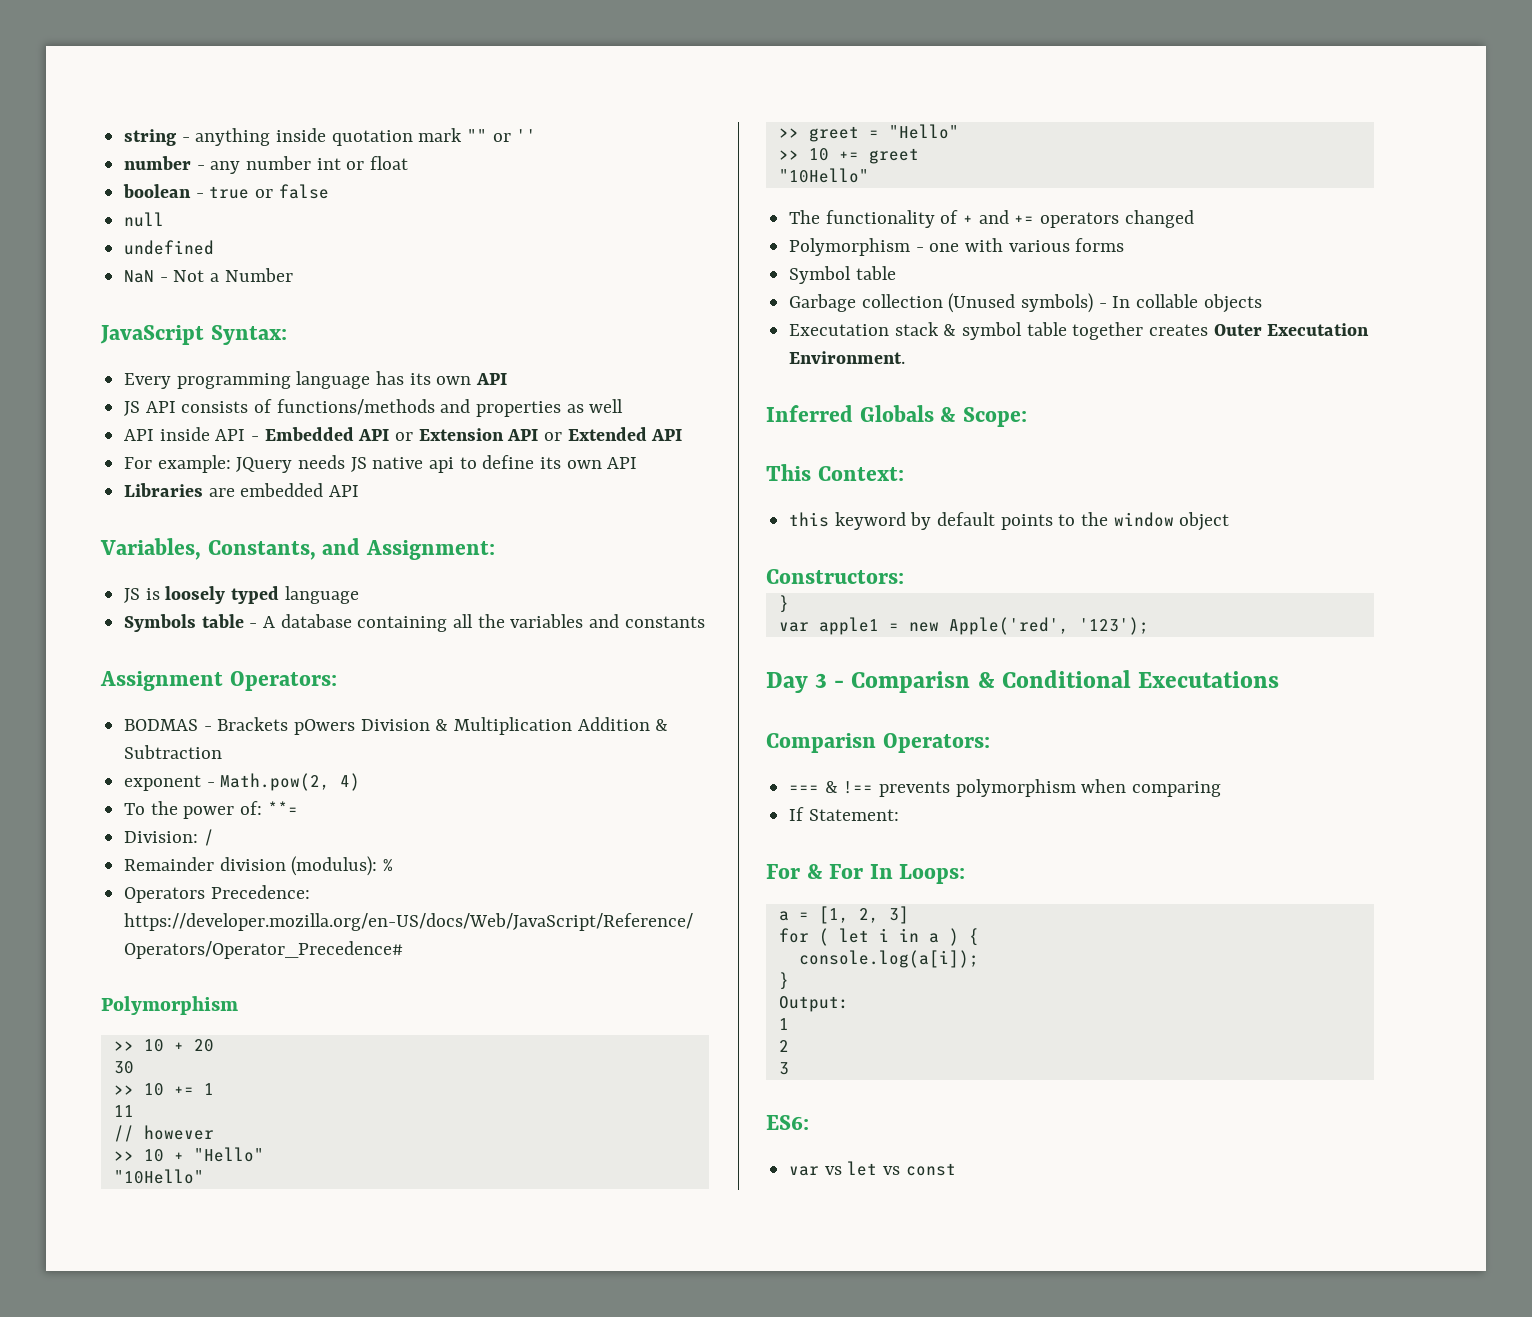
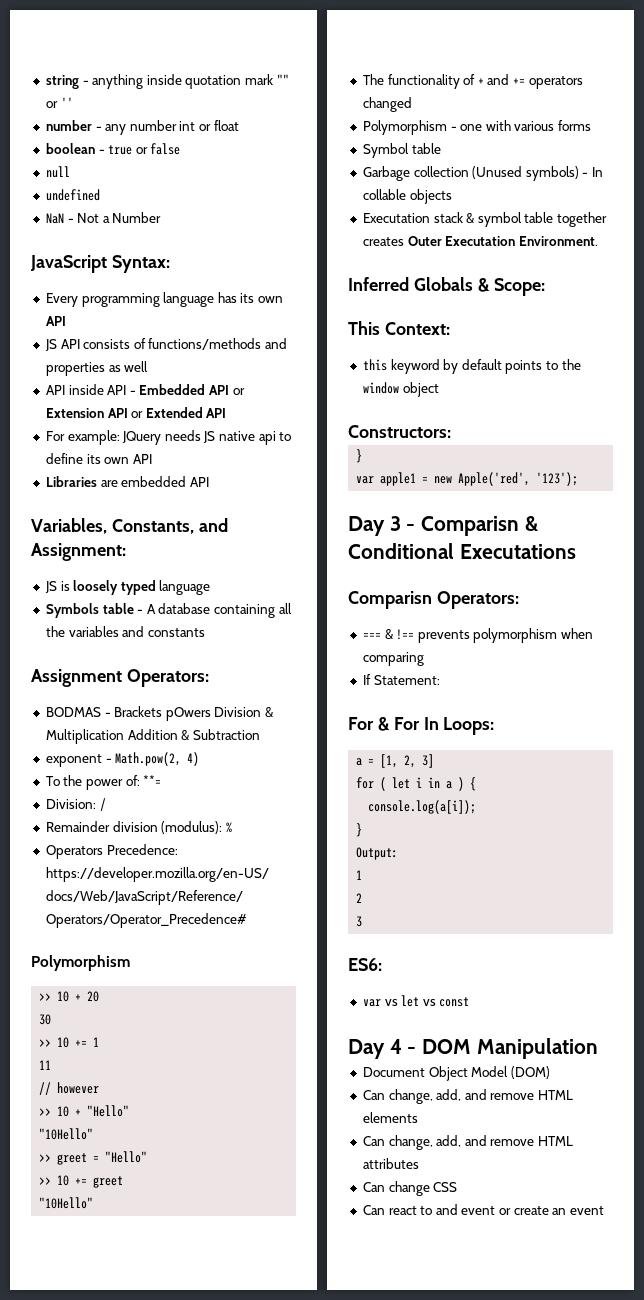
(956, 1169) none -> [348,1038,598,1059] [362,1066,550,1081] [362,1089,574,1104] [362,1112,418,1123] [362,1135,574,1150] [362,1158,419,1169] [362,1181,458,1196] [362,1204,605,1215] // Day 4 - DOM Manipulation // Document Object Model (DOM) // Can change, add, and remove HTML elements // Can change, add, and remove HTML attributes // Can change CSS // Can react to and event or create an event

